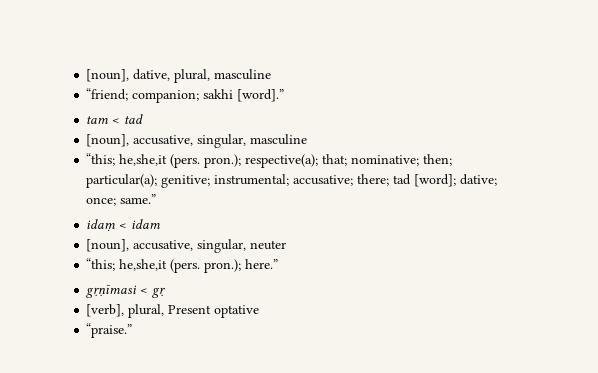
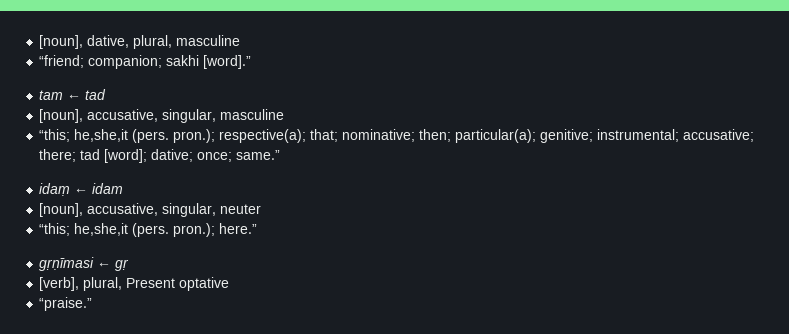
[112,118,121,124] < -> [67,94,82,100] ←
[119,223,128,229] < -> [74,188,89,194] ←
[140,288,149,294] < -> [97,262,112,268] ←

